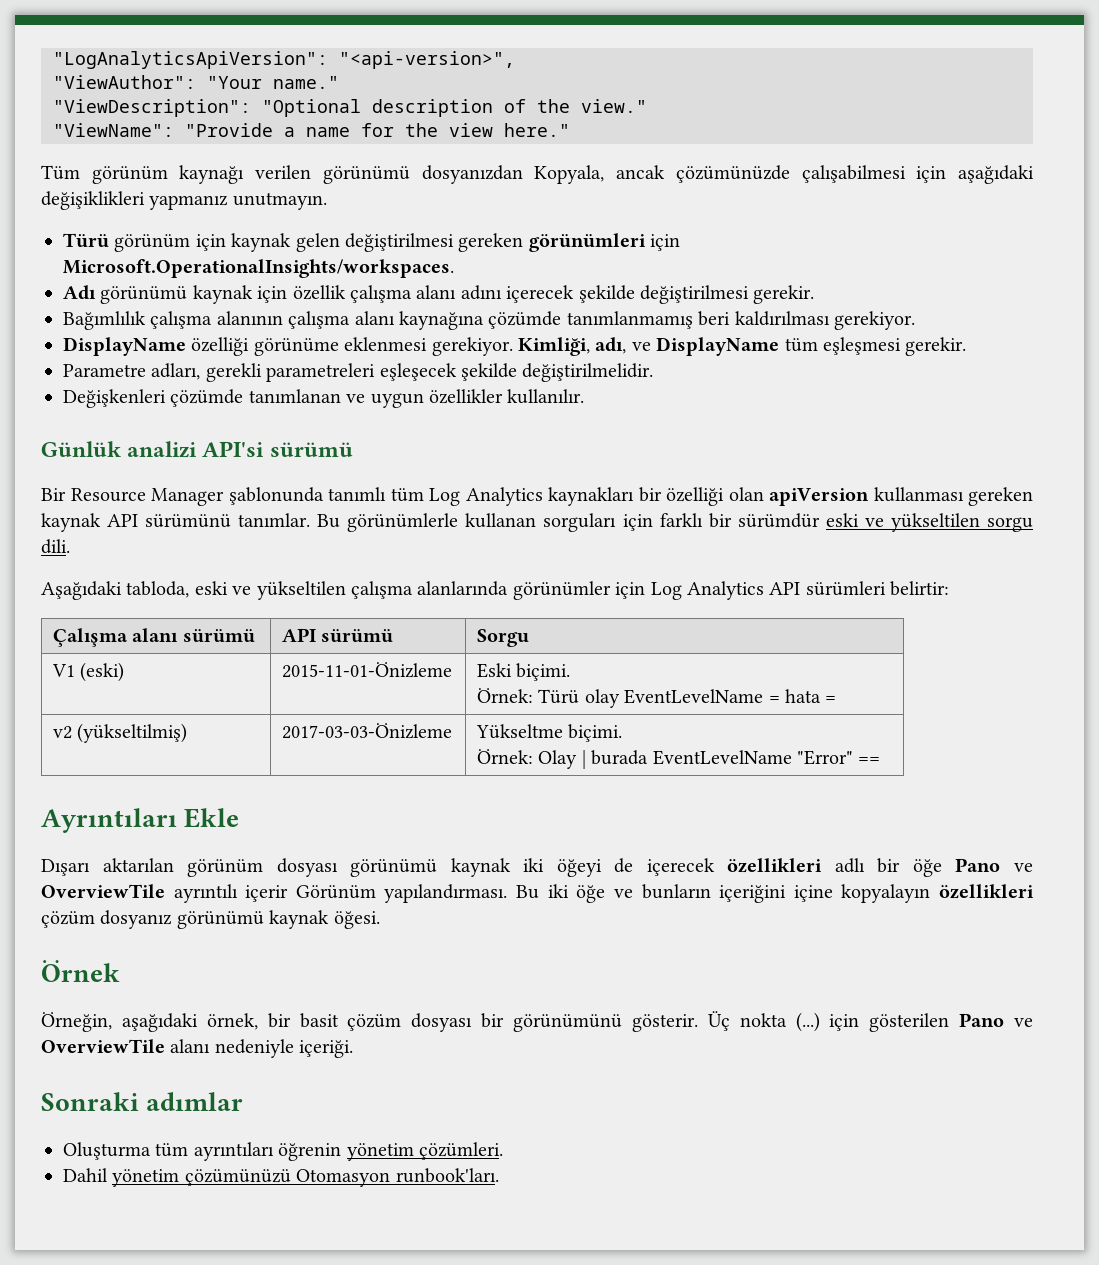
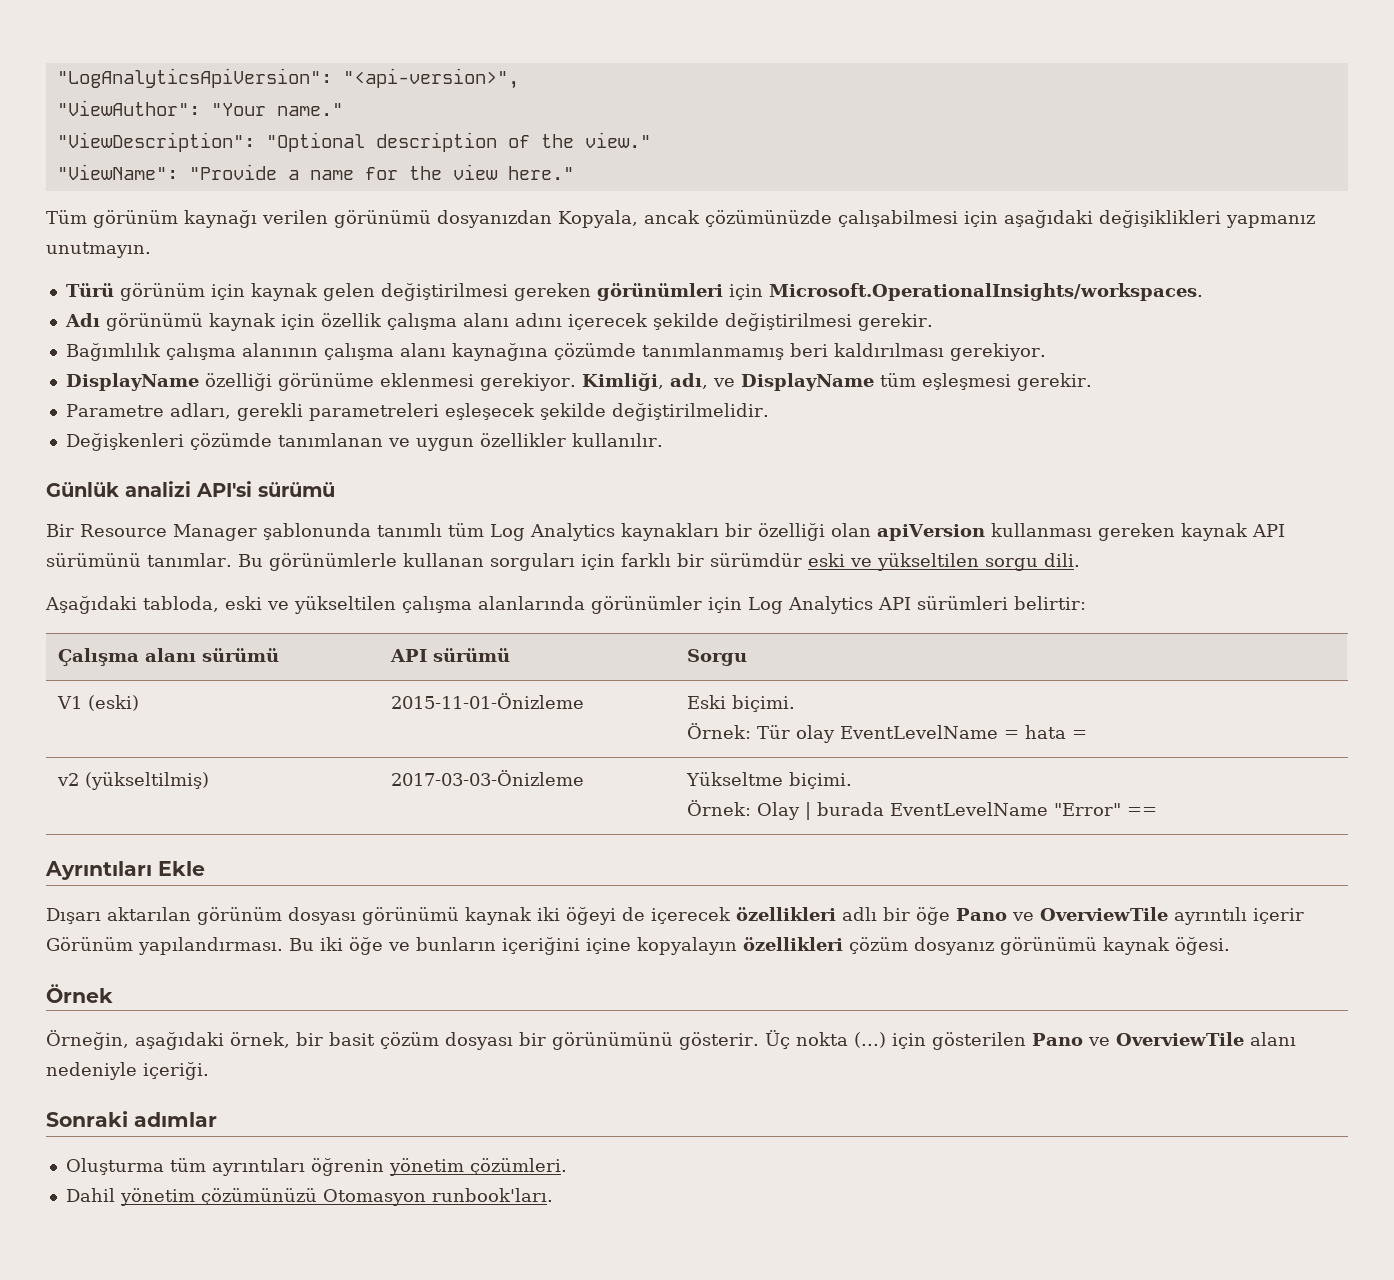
[538,689,580,704] Türü -> [757,725,791,739] Tür

